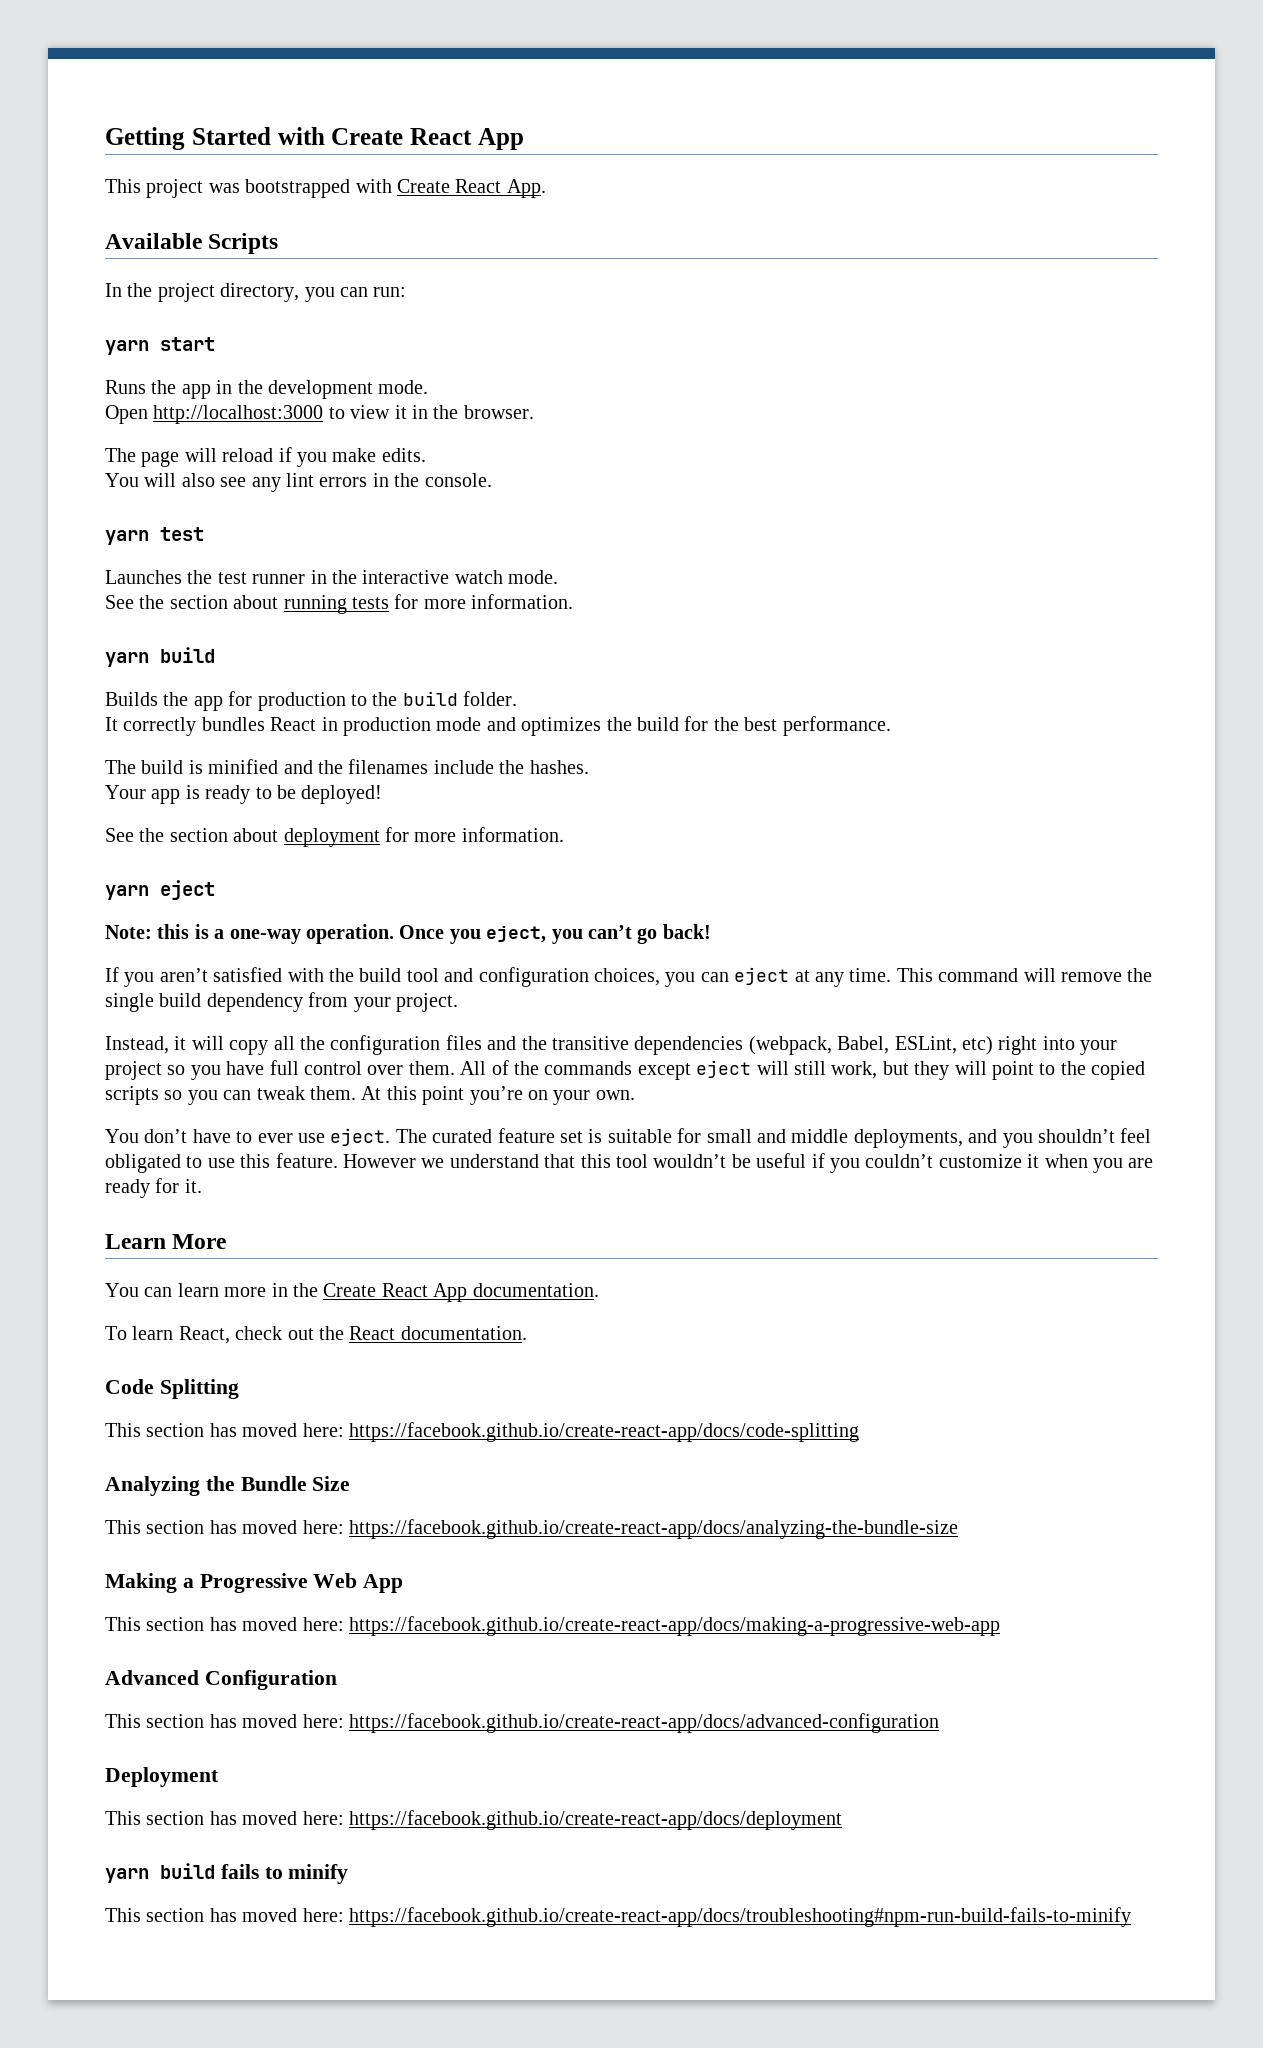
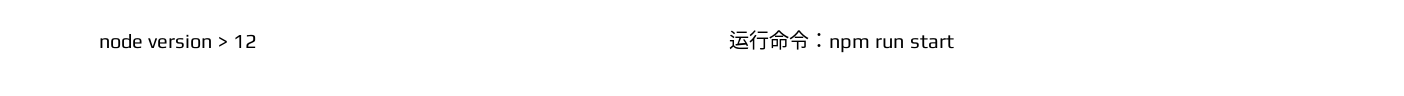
[105,127,524,150] [105,179,546,198] [105,233,279,254] [105,283,407,302] [105,337,215,355] [105,380,429,399] [105,405,534,424] [105,447,426,467] [105,473,492,492] [105,527,204,545] [105,570,559,584] [105,594,574,614] [105,647,215,667] [105,691,518,711] [105,716,891,736] [105,759,589,774] [105,785,383,804] [105,827,564,847] [105,880,215,900] [105,924,711,944] [105,967,1153,987] [105,992,458,1012] [105,1035,1118,1055] [105,1060,1146,1080] [105,1086,635,1105] [105,1128,1152,1148] [105,1153,1154,1173] [105,1178,202,1198] [105,1234,227,1249] [105,1283,599,1302] [105,1326,527,1344] [105,1379,239,1399] [105,1422,859,1442] [105,1476,351,1496] [105,1519,958,1539] [105,1573,404,1593] [105,1616,1000,1636] [105,1670,337,1690] [105,1713,939,1733] [105,1767,219,1787] [105,1810,842,1830] [105,1863,349,1884] [105,1907,1131,1927] Getting Started with Create React App // This project was bootstrapped with Create React App. // Available Scripts // In the project directory, you can run: // yarn start // Runs the app in the development mode. // Open http://localhost:3000 to view it in the browser. // The page will reload if you make edits. // You will also see any lint errors in the console. // yarn test // Launches the test runner in the interactive watch mode. // See the section about running tests for more information. // yarn build // Builds the app for production to the build folder. // It correctly bundles React in production mode and optimizes the build for the best performance. // The build is minified and the filenames include the hashes. // Your app is ready to be deployed! // See the section about deployment for more information. // yarn eject // Note: this is a one-way operation. Once you eject, you can’t go back! // If you aren’t satisfied with the build tool and configuration choices, you can eject at any time. This command will remove the single build dependency from your project. // Instead, it will copy all the configuration files and the transitive dependencies (webpack, Babel, ESLint, etc) right into your project so you have full control over them. All of the commands except eject will still work, but they will point to the copied scripts so you can tweak them. At this point you’re on your own. // You don’t have to ever use eject. The curated feature set is suitable for small and middle deployments, and you shouldn’t feel obligated to use this feature. However we understand that this tool wouldn’t be useful if you couldn’t customize it when you are ready for it. // Learn More // You can learn more in the Create React App documentation. // To learn React, check out the React documentation. // Code Splitting // This section has moved here: https://facebook.github.io/create-react-app/docs/code-splitting // Analyzing the Bundle Size // This section has moved here: https://facebook.github.io/create-react-app/docs/analyzing-the-bundle-size // Making a Progressive Web App // This section has moved here: https://facebook.github.io/create-react-app/docs/making-a-progressive-web-app // Advanced Configuration // This section has moved here: https://facebook.github.io/create-react-app/docs/advanced-configuration // Deployment // This section has moved here: https://facebook.github.io/create-react-app/docs/deployment // yarn build fails to minify // This section has moved here: https://facebook.github.io/create-react-app/docs/troubleshooting#npm-run-build-fails-to-minify -> [99,34,258,49] [729,30,954,53] node version > 12 // 运行命令：npm run start

